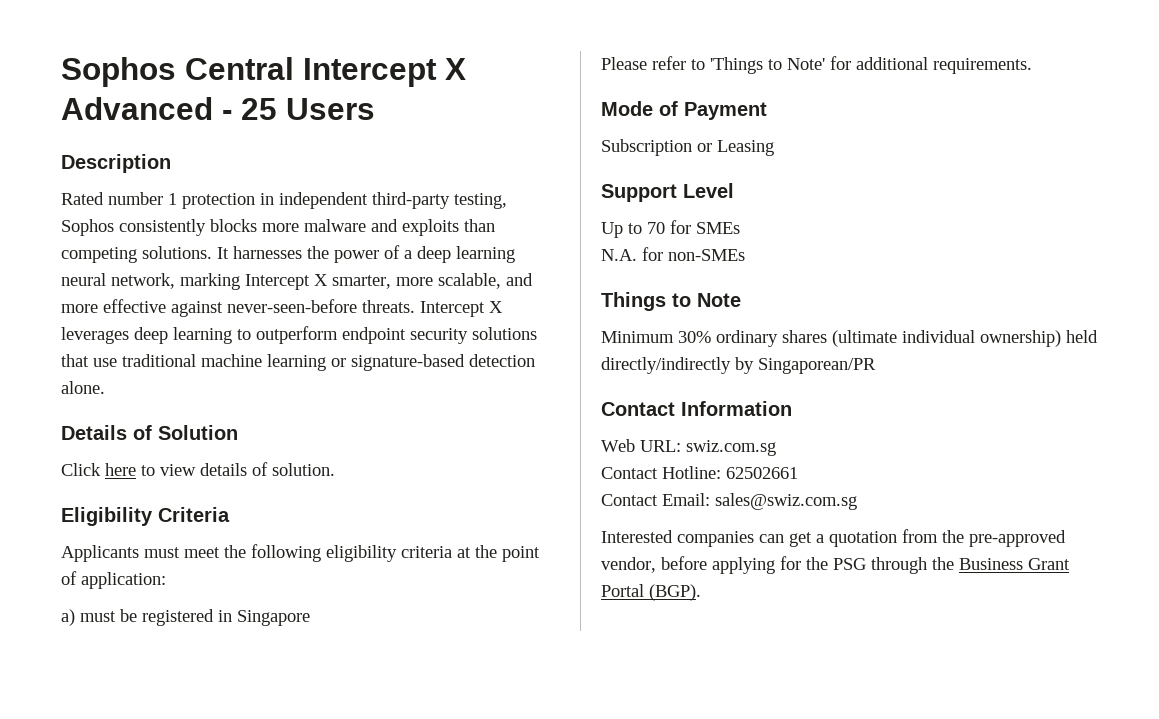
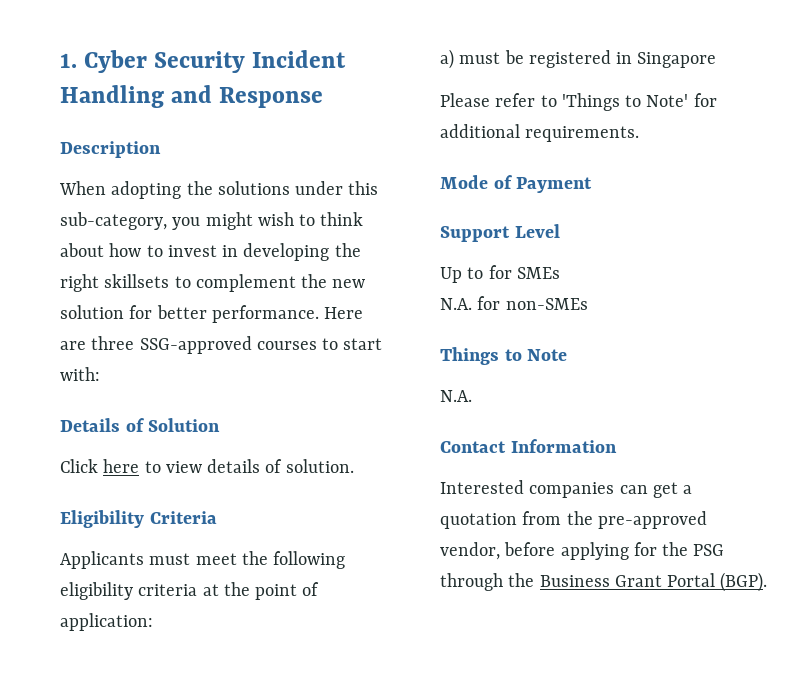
[61,57,466,87] [61,97,375,120] [61,154,171,173] [61,192,507,209] [61,219,495,236] [61,245,515,263] [61,273,533,290] [61,299,503,317] [61,326,537,344] [61,354,535,371] [61,381,105,394] Sophos Central Intercept X Advanced - 25 Users // Description // Rated number 1 protection in independent third-party testing, Sophos consistently blocks more malware and exploits than competing solutions. It harnesses the power of a deep learning neural network, marking Intercept X smarter, more scalable, and more effective against never-seen-before threats. Intercept X leverages deep learning to outperform endpoint security solutions that use traditional machine learning or signature-based detection alone. -> [60,50,347,73] [60,85,324,108] [60,141,161,158] [59,181,379,199] [60,212,364,230] [60,243,361,261] [60,274,366,292] [60,305,364,323] [60,336,383,354] [60,367,100,381] 1. Cyber Security Incident Handling and Response // Description // When adopting the solutions under this sub-category, you might wish to think about how to invest in developing the right skillsets to complement the new solution for better performance. Here are three SSG-approved courses to start with:
[601,139,774,156] // Subscription or Leasing -> (593, 185) none
[647,222,665,234] 70 -> (484, 273) none
[601,330,1098,347] [601,357,876,374] [601,401,792,416] [601,439,776,456] [601,466,798,479] [601,493,857,510] Minimum 30% ordinary shares (ultimate individual ownership) held directly/indirectly by Singaporean/PR // Contact Information // Web URL: swiz.com.sg // Contact Hotline: 62502661 // Contact Email: sales@swiz.com.sg -> [440,390,472,402] [440,439,617,453] N.A. // Contact Information

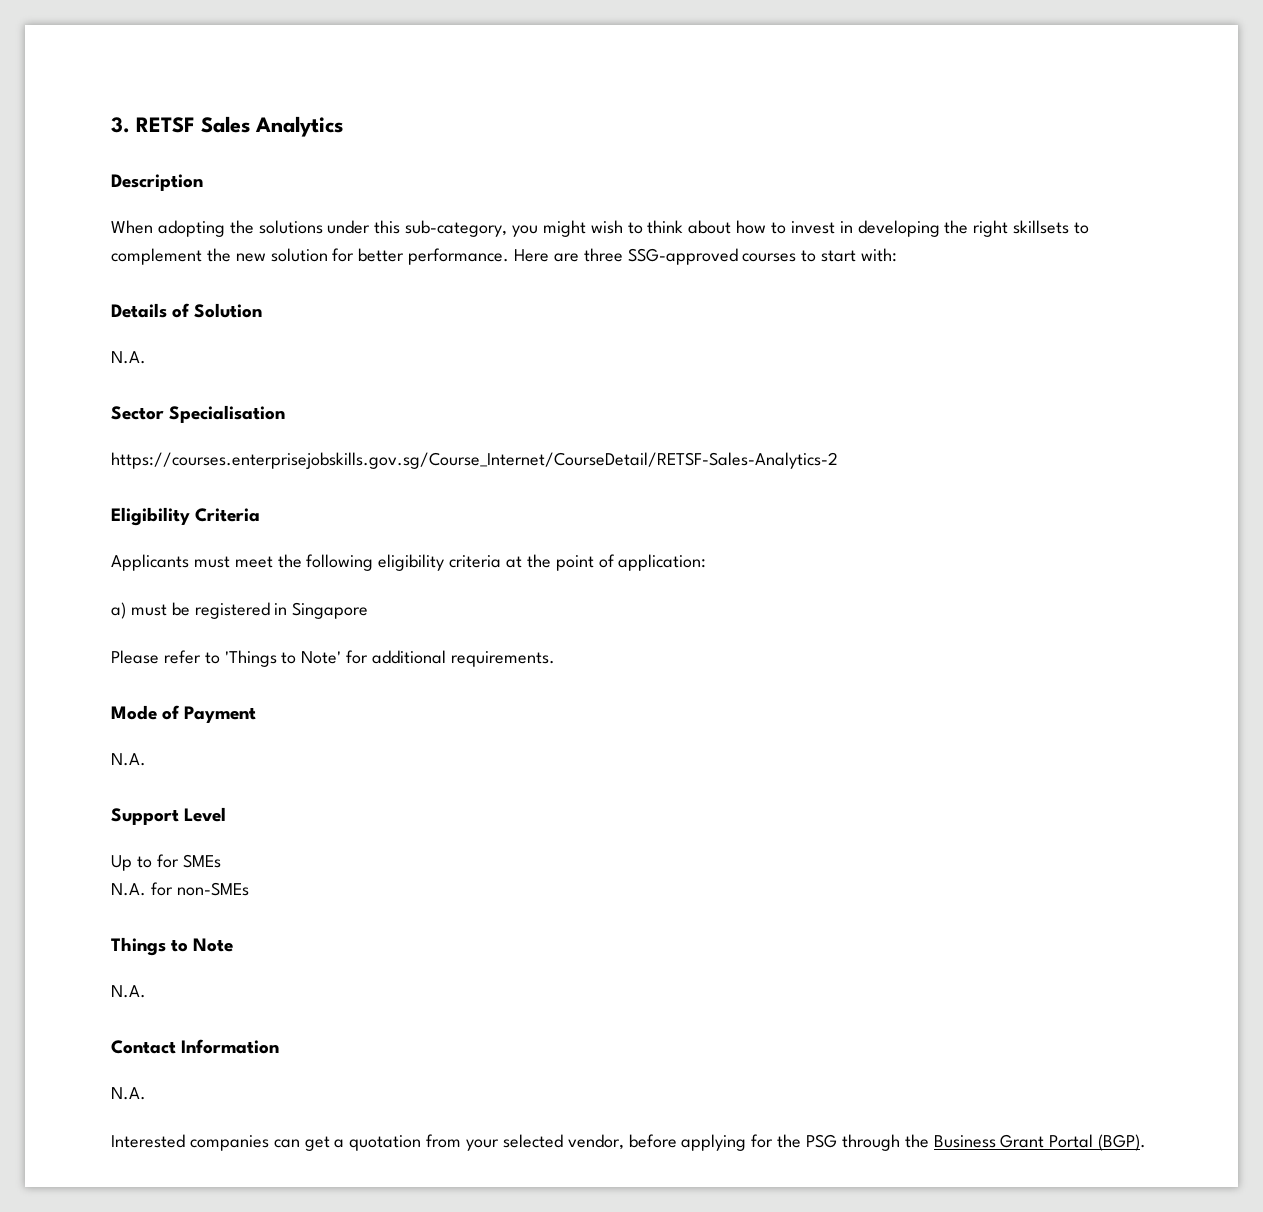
[60,50,347,73] [60,85,324,108] 1. Cyber Security Incident Handling and Response -> [111,116,343,137] 3. RETSF Sales Analytics
[60,459,354,473] Click here to view details of solution. -> [111,351,146,364] [111,405,286,423] [111,452,838,469] N.A. // Sector Specialisation // https://courses.enterprisejobskills.gov.sg/Course_Internet/CourseDetail/RETSF-Sales-Analytics-2
(593, 185) none -> [111,753,146,766] // N.A.
(617, 446) none -> [111,1087,146,1100] // N.A.
[566,511,707,529] the pre-approved -> [466,1134,563,1151] your selected

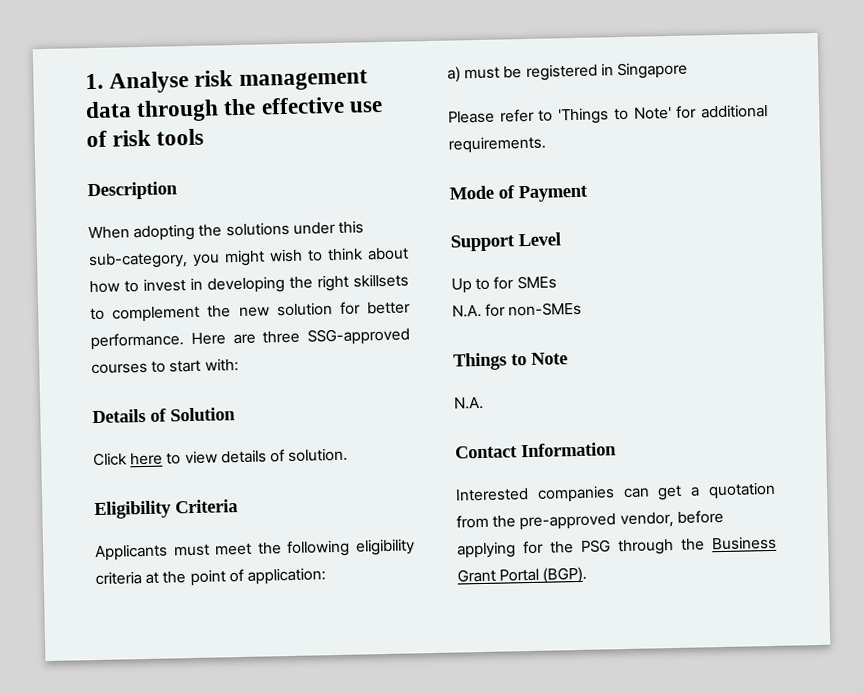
[111,116,343,137] 3. RETSF Sales Analytics -> [85,69,368,94] [85,96,383,123] [86,128,205,148] 1. Analyse risk management data through the effective use of risk tools
[111,351,146,364] [111,405,286,423] [111,452,838,469] N.A. // Sector Specialisation // https://courses.enterprisejobskills.gov.sg/Course_Internet/CourseDetail/RETSF-Sales-Analytics-2 -> [93,447,349,467] Click here to view details of solution.
[111,753,146,766] // N.A. -> (588, 193) none
[111,1087,146,1100] // N.A. -> (617, 450) none
[466,1134,563,1151] your selected -> [492,513,617,531] the pre-approved

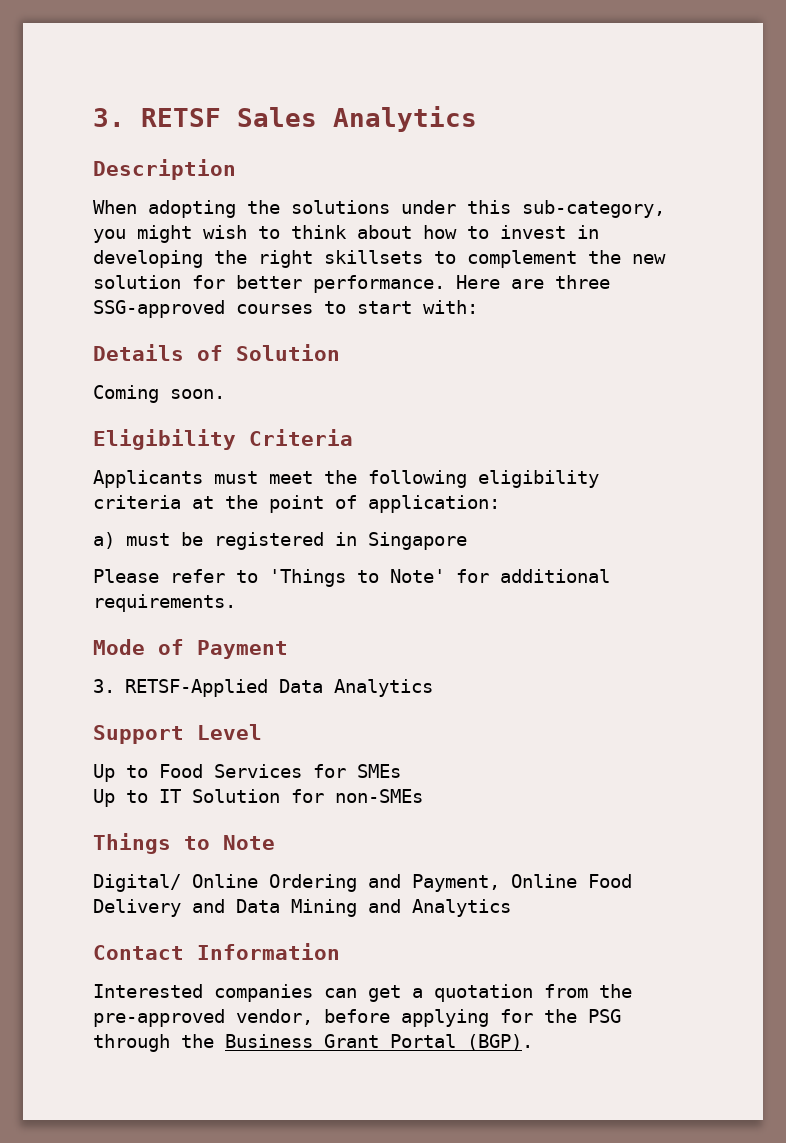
[85,69,368,94] [85,96,383,123] [86,128,205,148] 1. Analyse risk management data through the effective use of risk tools -> [93,106,477,132] 3. RETSF Sales Analytics
[93,447,349,467] Click here to view details of solution. -> [93,385,225,403] Coming soon.
(588, 193) none -> [93,679,433,697] // 3. RETSF-Applied Data Analytics
(491, 284) none -> [159,764,302,778] Food Services
[452,304,482,318] N.A. -> [93,789,280,807] Up to IT Solution
[454,396,484,410] N.A. -> [93,874,632,892] [93,899,511,917] Digital/ Online Ordering and Payment, Online Food Delivery and Data Mining and Analytics

